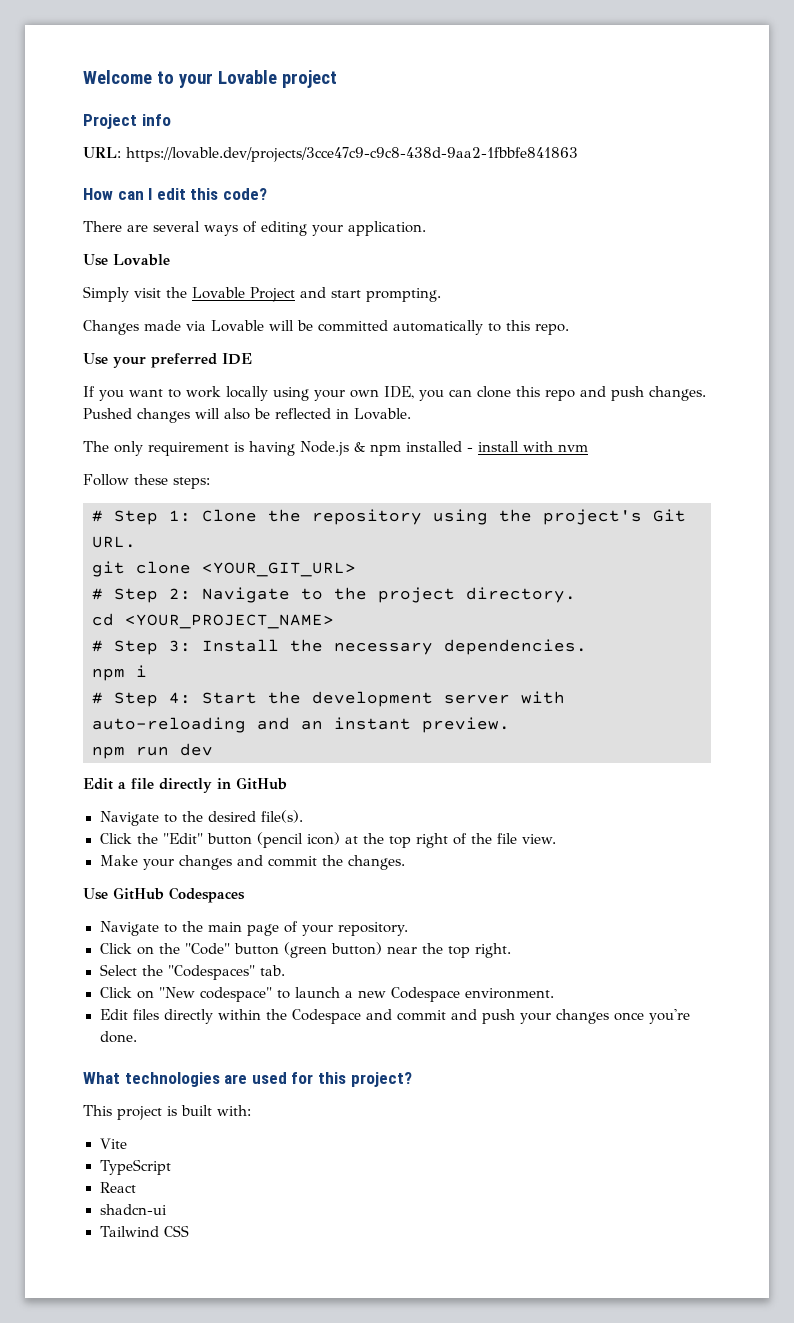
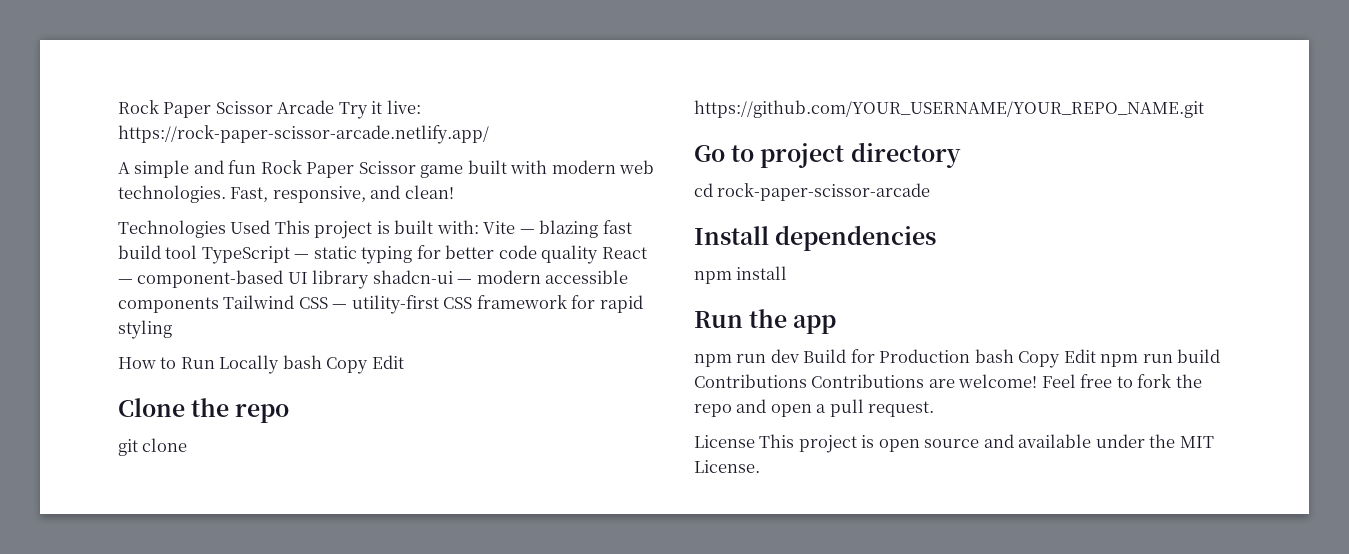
[83,70,337,88] [83,114,171,129] [83,147,578,162] [83,188,267,200] [83,221,426,236] [83,254,170,266] [83,286,441,302] [83,320,569,335] [83,353,252,368] [83,386,706,401] [83,408,411,423] [83,441,588,456] [83,474,210,489] [92,509,686,525] [92,536,136,548] [92,561,356,577] [92,587,576,603] [92,613,334,629] [92,639,587,655] [92,665,147,681] [92,691,565,707] [92,717,510,733] [92,743,213,759] [83,777,287,793] [99,810,303,826] [99,832,557,848] [99,855,405,870] [83,887,245,903] [99,921,409,936] [99,942,511,958] [99,964,285,980] [99,987,554,1002] [99,1009,690,1024] [99,1031,137,1043] [83,1072,412,1087] Welcome to your Lovable project // Project info // URL: https://lovable.dev/projects/3cce47c9-c9c8-438d-9aa2-1fbbfe841863 // How can I edit this code? // There are several ways of editing your application. // Use Lovable // Simply visit the Lovable Project and start prompting. // Changes made via Lovable will be committed automatically to this repo. // Use your preferred IDE // If you want to work locally using your own IDE, you can clone this repo and push changes. Pushed changes will also be reflected in Lovable. // The only requirement is having Node.js & npm installed - install with nvm // Follow these steps: // # Step 1: Clone the repository using the project's Git URL. // git clone <YOUR_GIT_URL> // # Step 2: Navigate to the project directory. // cd <YOUR_PROJECT_NAME> // # Step 3: Install the necessary dependencies. // npm i // # Step 4: Start the development server with auto-reloading and an instant preview. // npm run dev // Edit a file directly in GitHub // Navigate to the desired file(s). // Click the "Edit" button (pencil icon) at the top right of the file view. // Make your changes and commit the changes. // Use GitHub Codespaces // Navigate to the main page of your repository. // Click on the "Code" button (green button) near the top right. // Select the "Codespaces" tab. // Click on "New codespace" to launch a new Codespace environment. // Edit files directly within the Codespace and commit and push your changes once you're done. // What technologies are used for this project? // -> [118,100,421,119] [118,125,489,144] [118,160,655,178] [118,185,454,203] [118,220,271,238] Rock Paper Scissor Arcade Try it live: https://rock-paper-scissor-arcade.netlify.app/ // A simple and fun Rock Paper Scissor game built with modern web technologies. Fast, responsive, and clean! // Technologies Used
(251, 1110) // -> (479, 227) none
[99,1159,172,1175] [99,1182,136,1193] [99,1204,167,1215] [99,1225,190,1237] // TypeScript // React // shadcn-ui // Tailwind CSS -> [519,220,632,238] [118,245,647,264] [118,270,629,289] [118,295,643,314] [118,320,172,339] [118,355,404,374] [118,398,290,423] [118,438,188,456] [694,100,1204,118] [694,142,961,168] [694,183,931,201] [694,225,937,251] [694,266,788,284] [694,309,837,334] [694,349,1221,368] [694,374,1202,388] [694,399,935,417] [694,434,1214,453] [694,460,760,473] — blazing fast build tool TypeScript — static typing for better code quality React — component-based UI library shadcn-ui — modern accessible components Tailwind CSS — utility-first CSS framework for rapid styling // How to Run Locally bash Copy Edit // Clone the repo // git clone https://github.com/YOUR_USERNAME/YOUR_REPO_NAME.git // Go to project directory // cd rock-paper-scissor-arcade // Install dependencies // npm install // Run the app // npm run dev Build for Production bash Copy Edit npm run build Contributions Contributions are welcome! Feel free to fork the repo and open a pull request. // License This project is open source and available under the MIT License.

